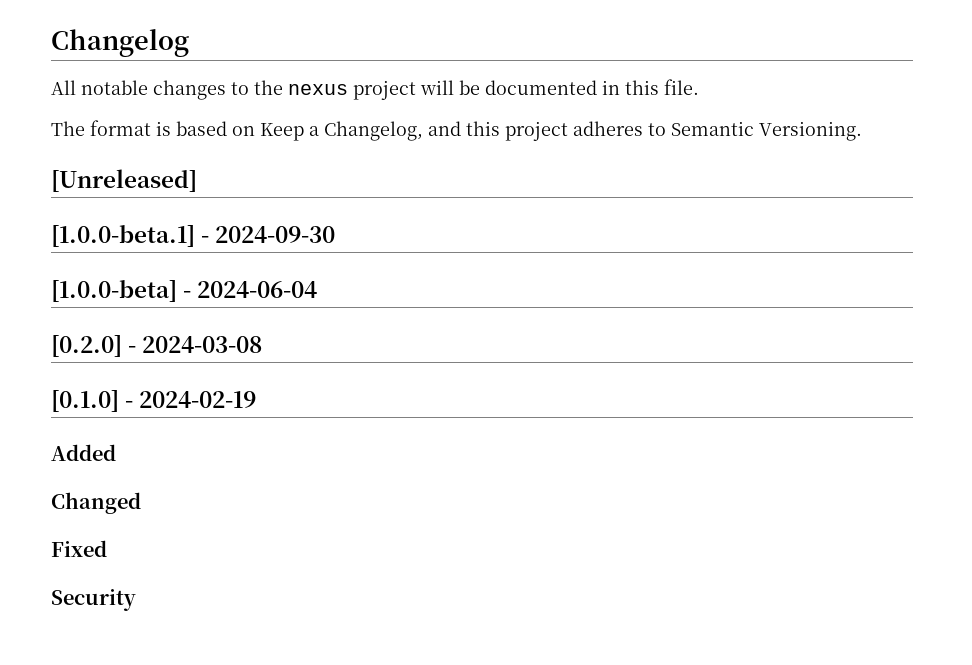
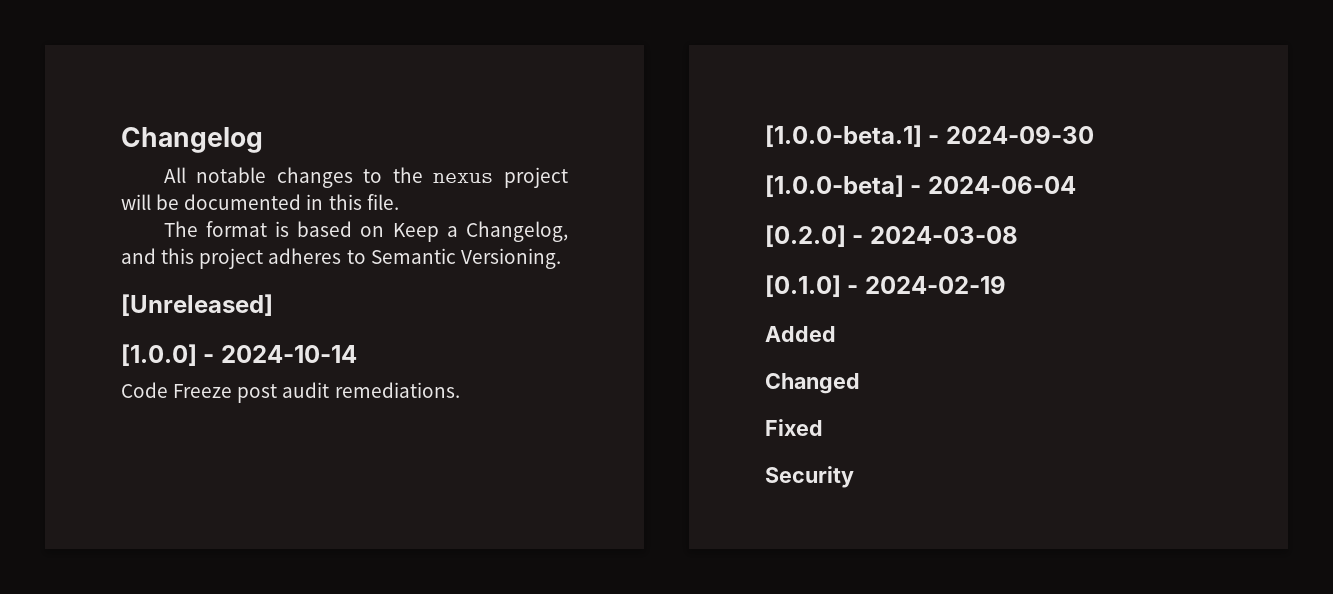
(197, 180) none -> [121,344,357,366] [121,382,460,403] // [1.0.0] - 2024-10-14 // Code Freeze post audit remediations.

